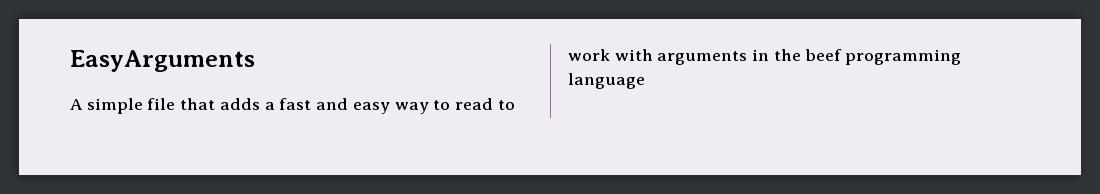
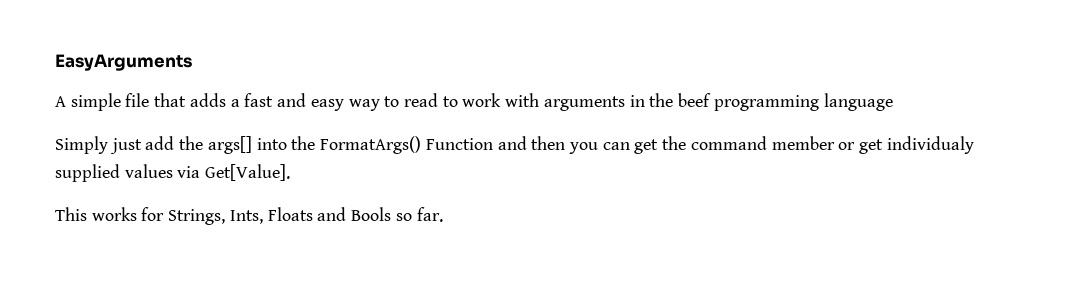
(645, 81) none -> [55,136,974,154] [55,164,291,182] [55,207,443,225] // Simply just add the args[] into the FormatArgs() Function and then you can get the command member or get individualy supplied values via Get[Value]. // This works for Strings, Ints, Floats and Bools so far.

